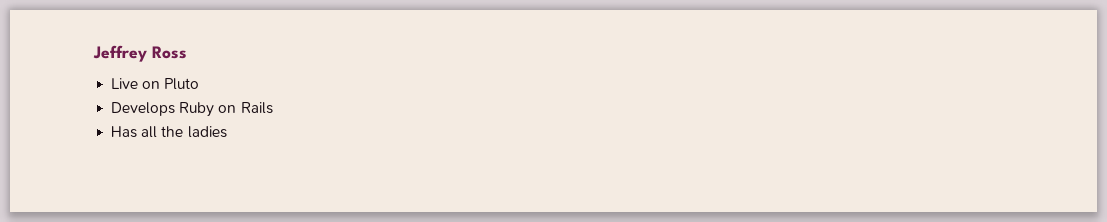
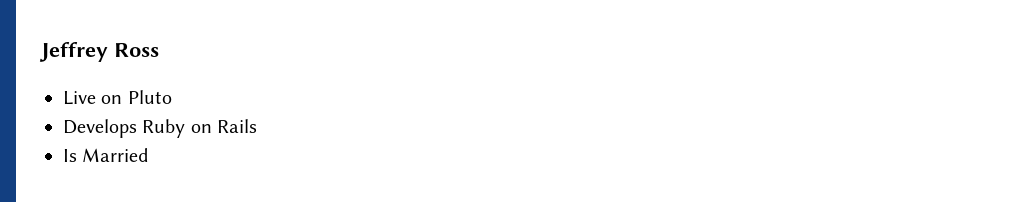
[111,126,227,138] Has all the ladies -> [63,148,150,162] Is Married

